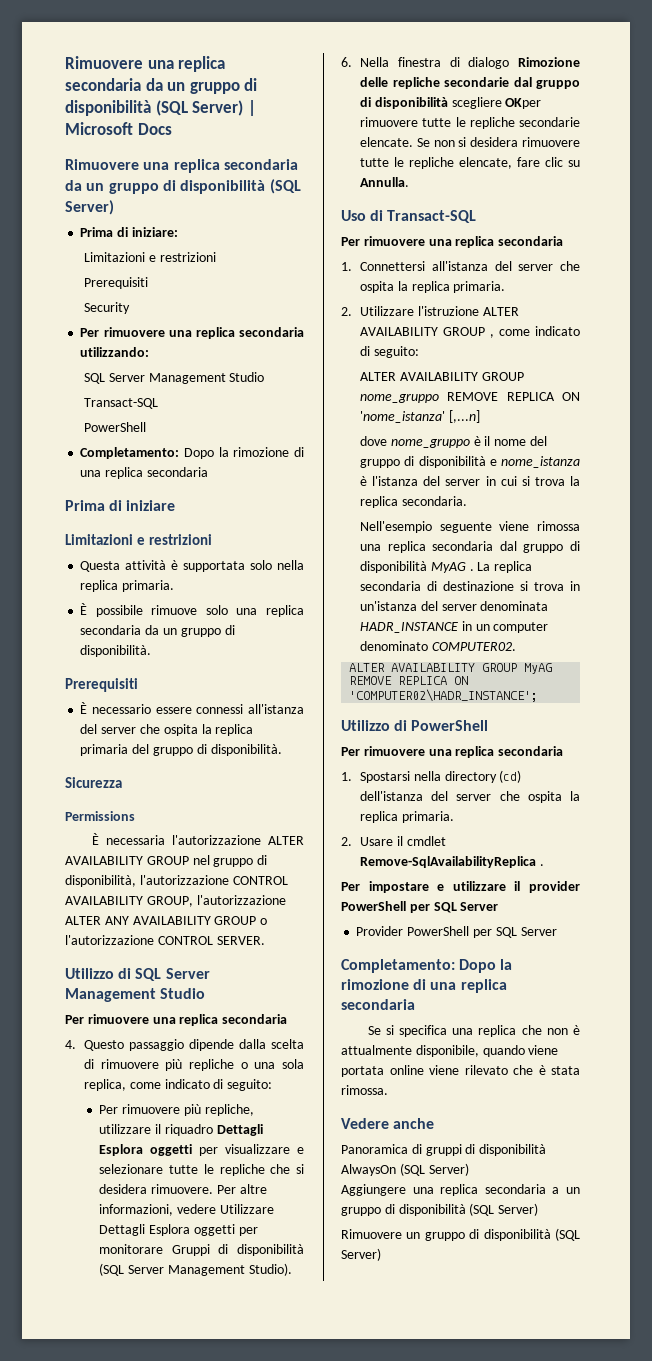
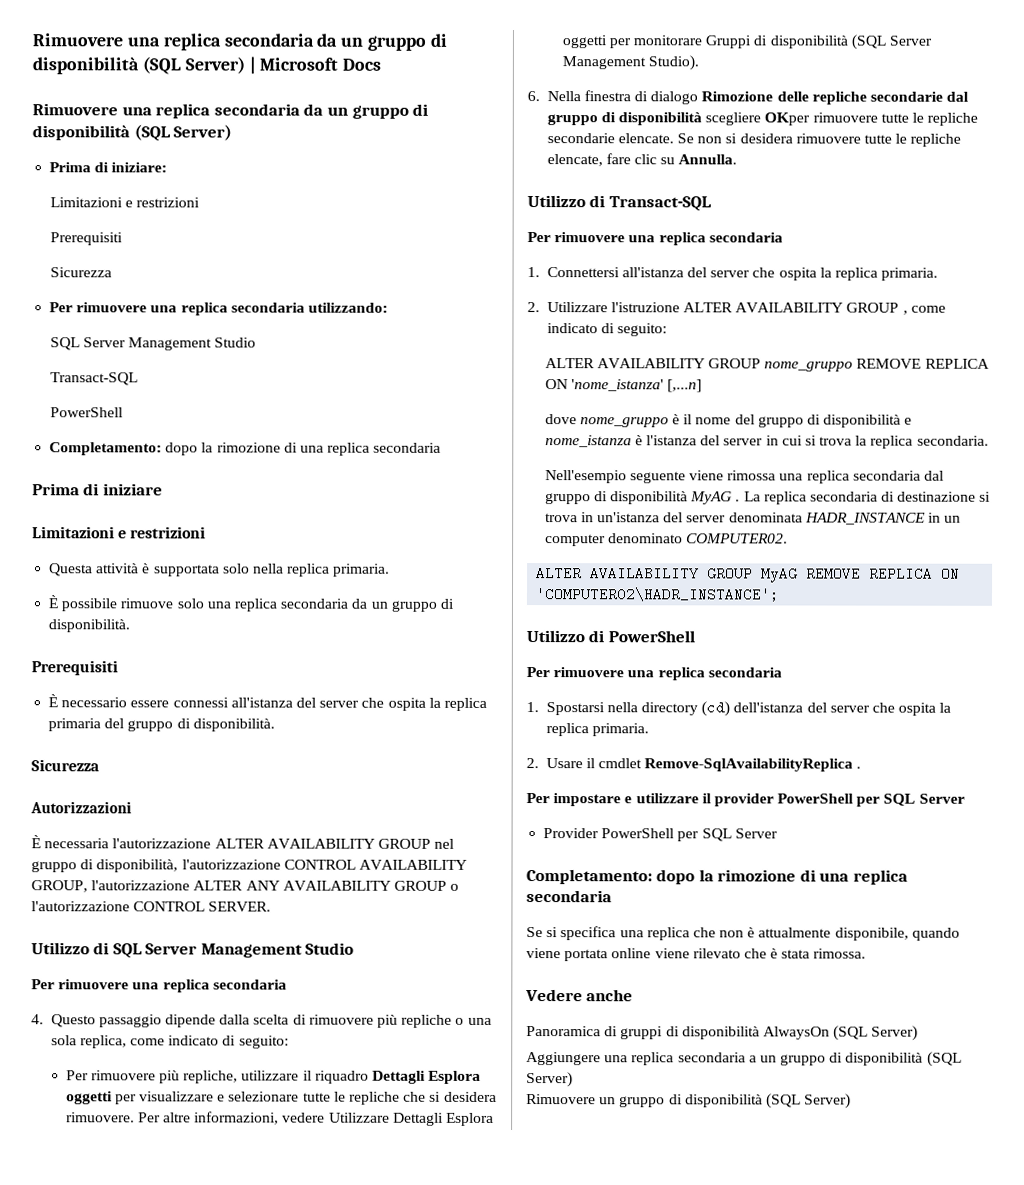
[84,302,131,314] Security -> [49,267,112,278] Sicurezza
[184,448,215,459] Dopo -> [165,442,199,456] dopo
[65,811,135,821] Permissions -> [30,801,132,814] Autorizzazioni
[341,210,366,221] Uso -> [527,195,586,208] Utilizzo
[459,959,497,973] Dopo -> [656,869,696,885] dopo

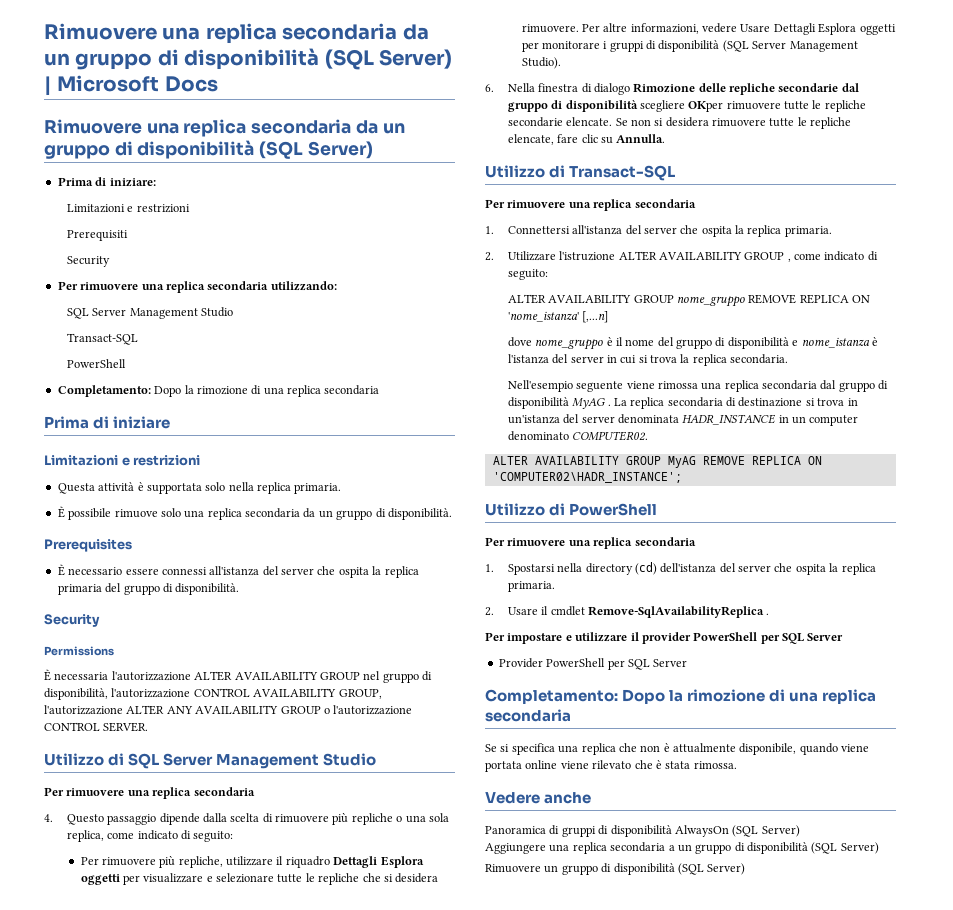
[49,267,112,278] Sicurezza -> [66,256,110,267] Security
[165,442,199,456] dopo -> [154,386,182,397] Dopo
[31,660,118,676] Prerequisiti -> [44,539,132,552] Prerequisites
[31,759,100,772] [30,801,132,814] Sicurezza // Autorizzazioni -> [44,614,100,627] [44,646,114,656] Security // Permissions
[328,1112,390,1123] Utilizzare -> [740,24,771,32] Usare
[705,35,752,49] Gruppi -> [603,41,644,52] i gruppi
[656,869,696,885] dopo -> [622,689,666,704] Dopo

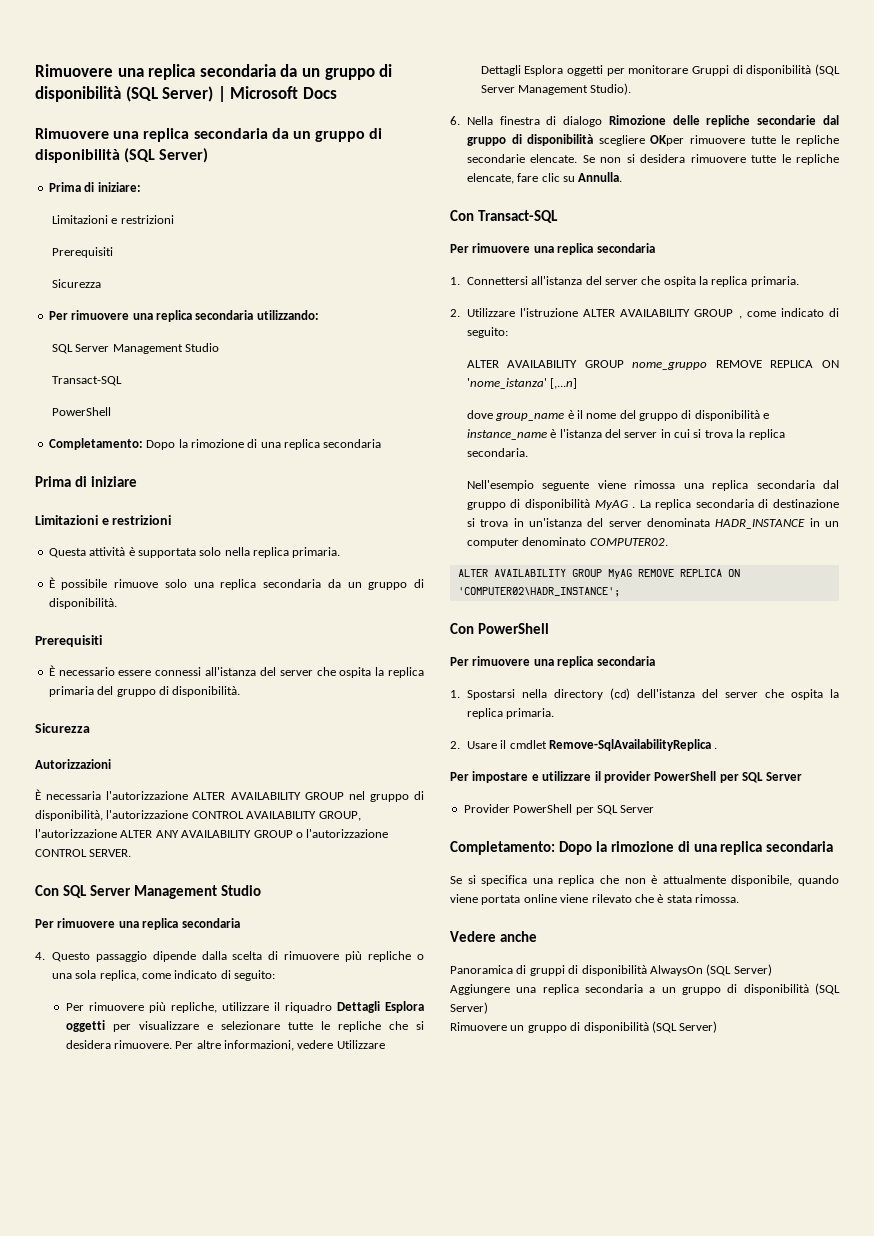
[66,256,110,267] Security -> [51,279,101,288] Sicurezza
[44,539,132,552] Prerequisites -> [35,635,102,647] Prerequisiti
[44,614,100,627] [44,646,114,656] Security // Permissions -> [35,723,90,733] [35,759,111,769] Sicurezza // Autorizzazioni
[44,753,125,766] Utilizzo di -> [35,885,59,896] Con
[740,24,771,32] Usare -> [336,1040,385,1049] Utilizzare
[603,41,644,52] i gruppi -> [691,65,729,76] Gruppi
[485,165,566,178] Utilizzo di -> [450,210,474,221] Con
[535,339,604,350] nome_gruppo -> [495,412,565,421] group_name
[801,337,870,348] nome_istanza -> [466,429,547,440] instance_name
[485,503,566,516] Utilizzo di -> [450,623,474,634] Con

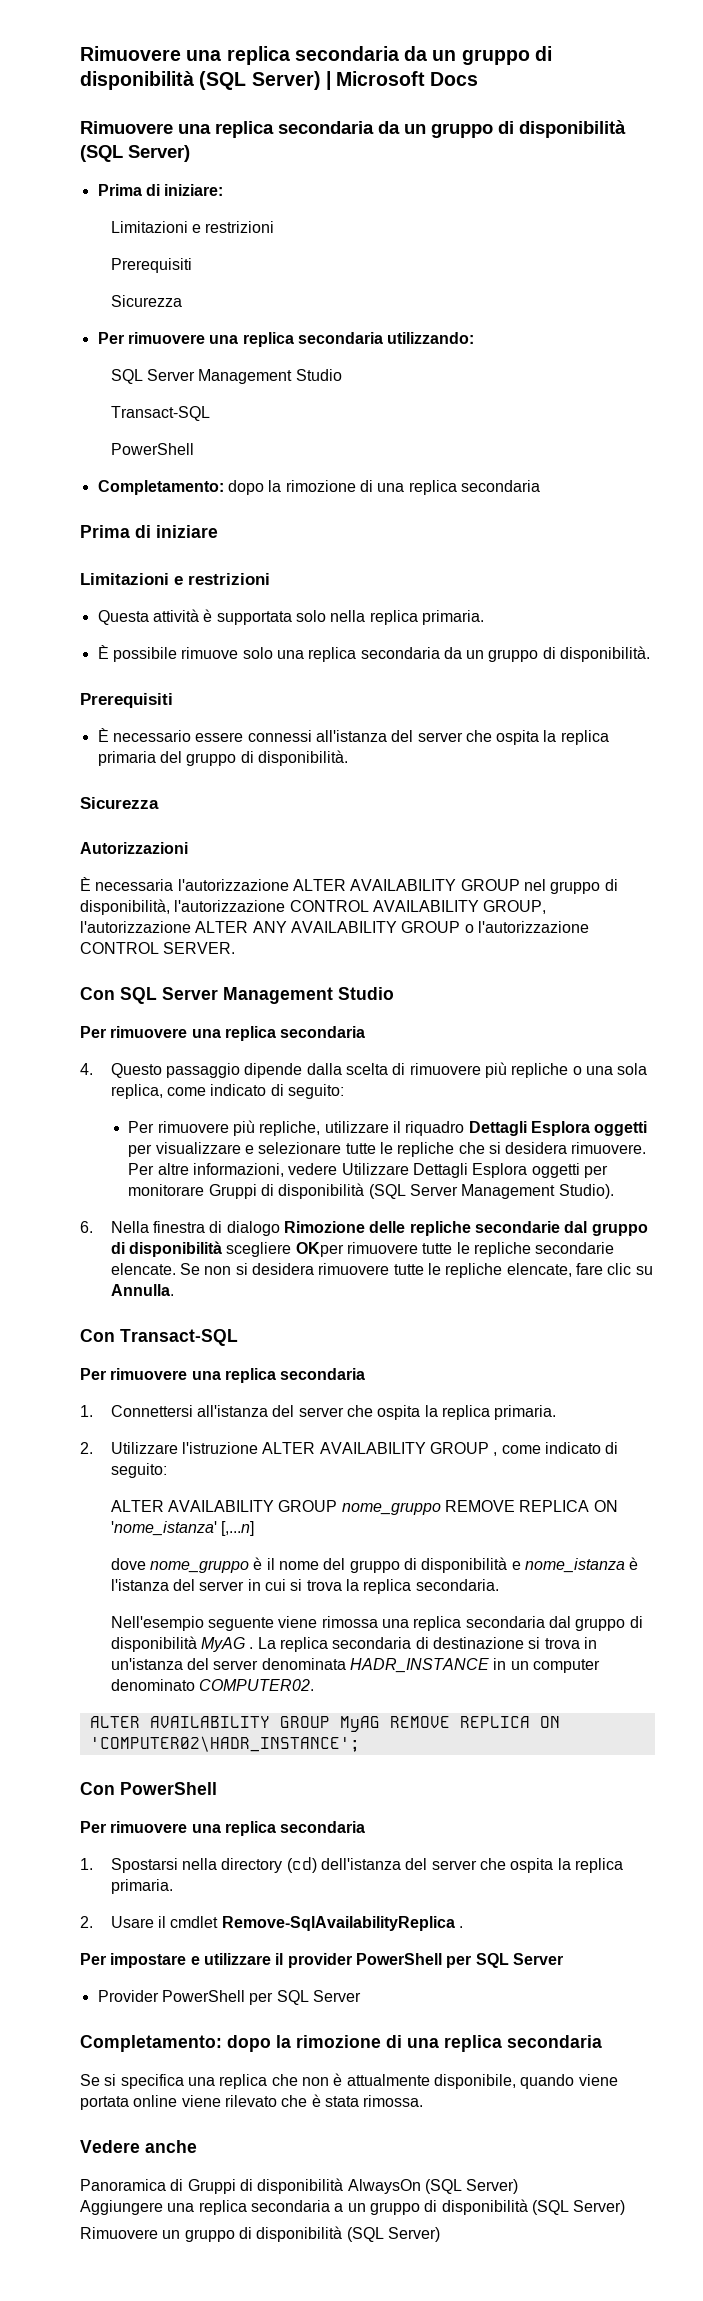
[146,440,176,450] Dopo -> [227,480,264,495] dopo
[495,412,565,421] group_name -> [149,1560,249,1573] nome_gruppo
[466,429,547,440] instance_name -> [524,1558,625,1573] nome_istanza
[558,841,592,855] Dopo -> [227,2035,271,2052] dopo
[529,965,565,976] gruppi -> [187,2179,236,2194] Gruppi

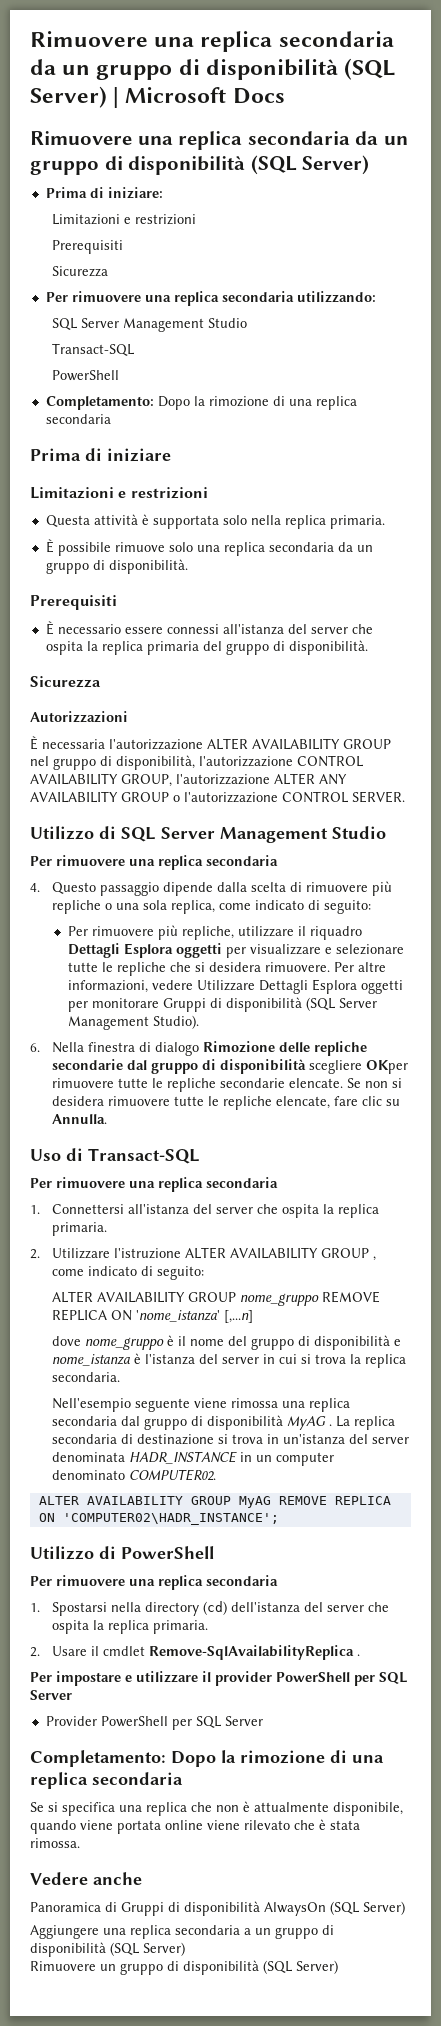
[227,480,264,495] dopo -> [157,396,190,410] Dopo
[80,987,115,1000] Con -> [30,826,116,840] Utilizzo di
[80,1329,115,1342] Con -> [30,1148,83,1161] Uso di
[80,1782,115,1795] Con -> [30,1546,116,1560] Utilizzo di
[227,2035,271,2052] dopo -> [171,1751,216,1767] Dopo

